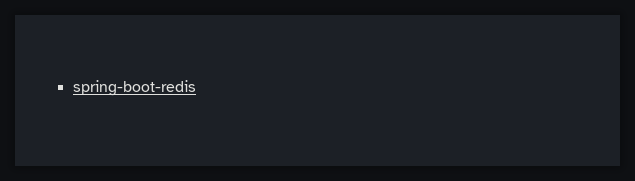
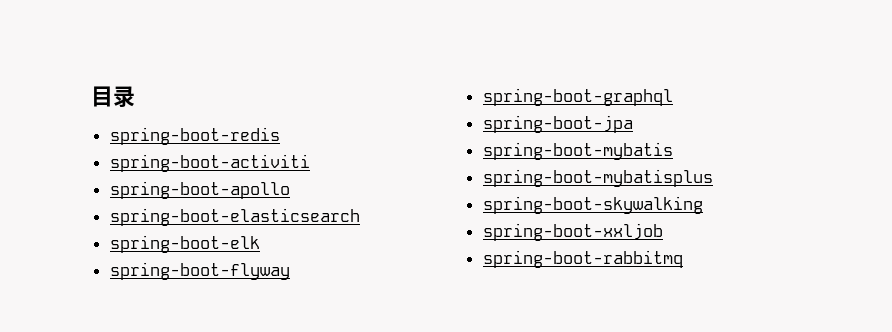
(72, 88) none -> [91,86,135,108] 目录 //
(196, 88) none -> [109,154,310,172] [109,181,290,199] [109,208,360,226] [109,235,260,253] [109,262,290,280] [482,88,673,106] [482,115,633,133] [482,142,673,160] [482,169,713,187] [482,196,703,214] [482,223,663,241] [482,250,683,268] // spring-boot-activiti // spring-boot-apollo // spring-boot-elasticsearch // spring-boot-elk // spring-boot-flyway // spring-boot-graphql // spring-boot-jpa // spring-boot-mybatis // spring-boot-mybatisplus // spring-boot-skywalking // spring-boot-xxljob // spring-boot-rabbitmq

